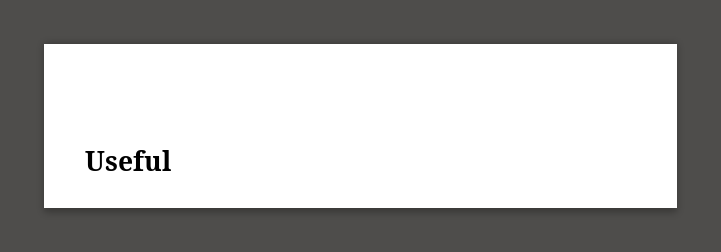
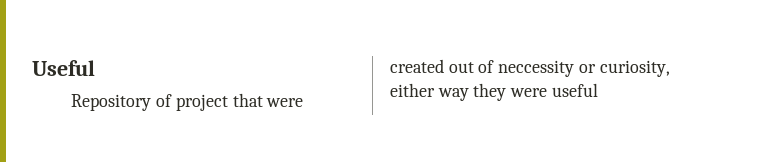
(171, 160) none -> [71,93,304,111] [390,59,670,77] [390,83,598,101] // Repository of project that were created out of neccessity or curiosity, either way they were useful

